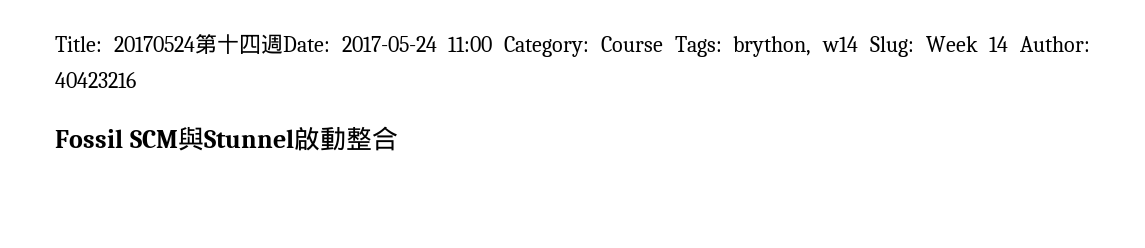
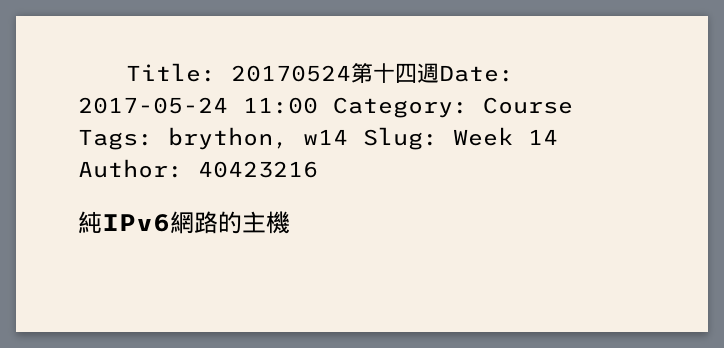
[55,126,398,151] Fossil SCM與Stunnel啟動整合 -> [78,211,290,234] 純IPv6網路的主機

